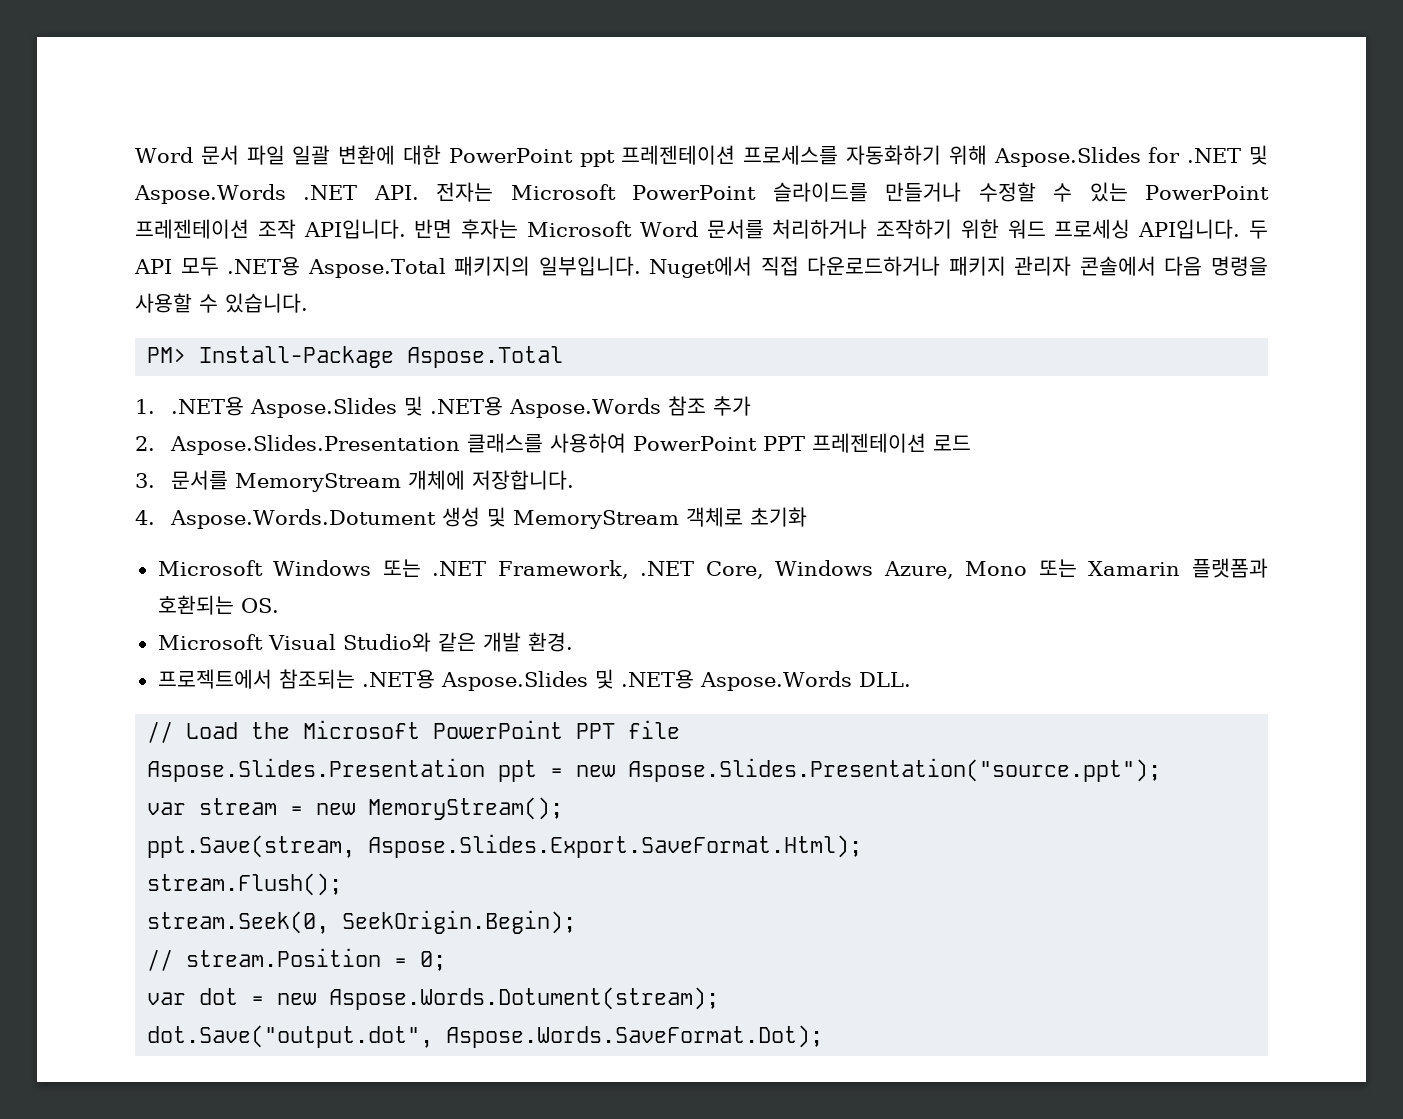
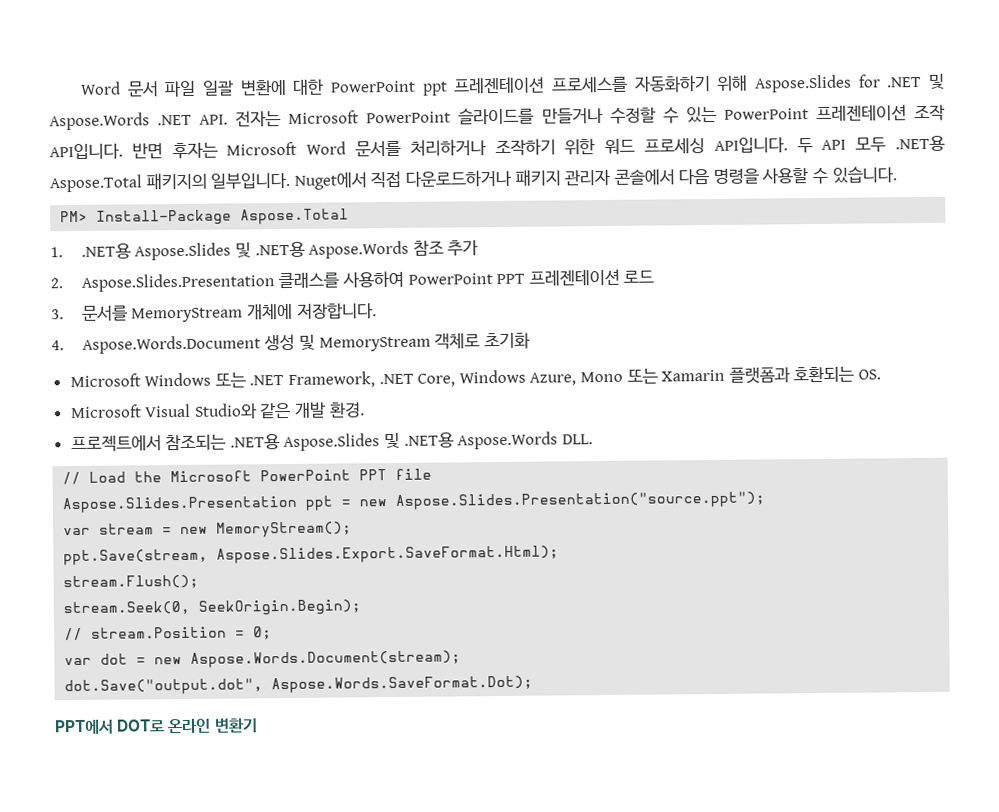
[170,509,437,529] Aspose.Words.Dotument -> [81,335,261,354] Aspose.Words.Document
[329,987,720,1010] Aspose.Words.Dotument(stream); -> [190,650,462,668] Aspose.Words.Document(stream);
(824, 1036) none -> [54,717,258,735] // PPT에서 DOT로 온라인 변환기

